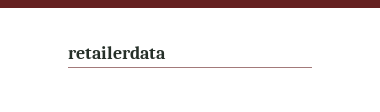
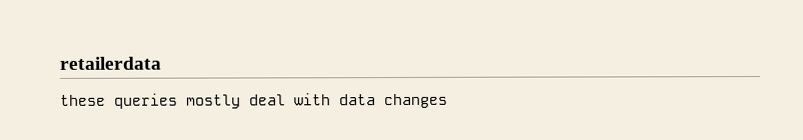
(166, 52) none -> [60,93,448,109] // these queries mostly deal with data changes

